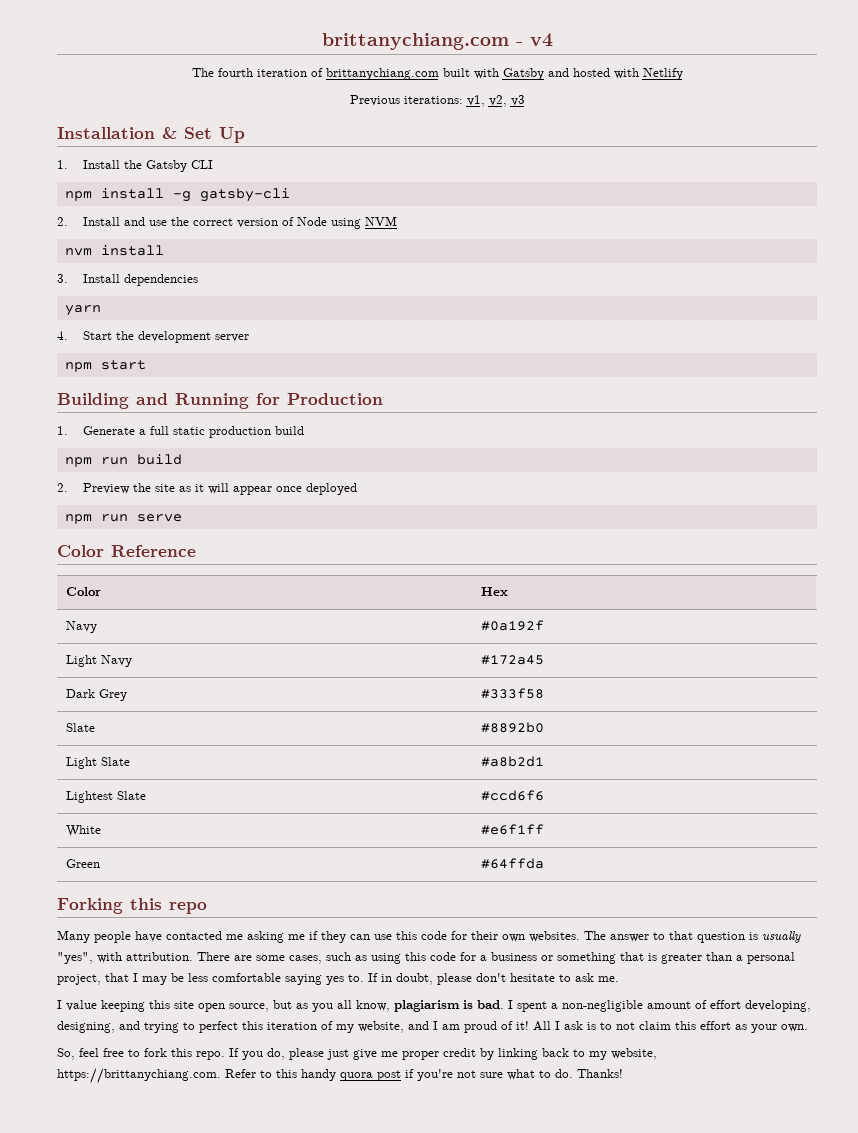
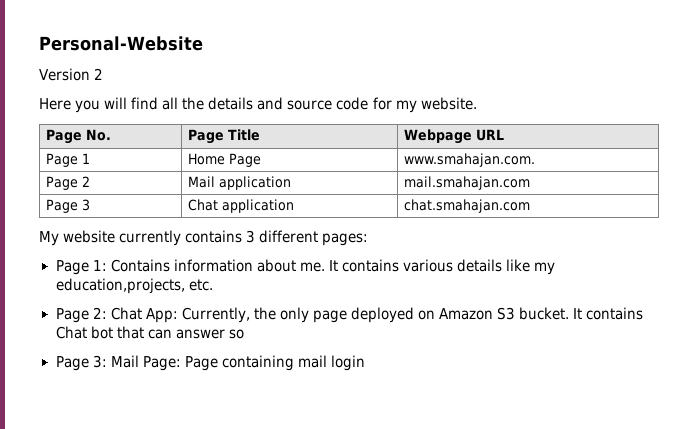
[321,33,553,50] [191,68,683,80] [349,95,525,107] [57,127,245,143] [57,160,213,172] [64,188,290,202] [57,216,397,229] [64,245,164,256] [57,274,198,286] [64,305,101,316] [57,331,249,343] [64,360,146,372] [57,393,383,409] [57,426,304,438] [64,454,182,467] [57,483,357,495] [64,514,182,524] [57,545,196,557] [66,587,102,596] [481,587,509,596] [66,621,98,633] [481,620,545,631] [66,655,133,667] [481,655,545,665] [66,689,128,701] [481,688,545,699] [66,723,96,732] [481,722,545,733] [66,757,131,769] [481,756,545,767] [66,791,147,803] [481,790,545,801] [66,825,102,837] [481,824,545,835] [66,859,101,868] [481,858,545,869] [57,898,207,914] [57,930,801,943] [57,952,795,964] [57,973,619,985] [57,1000,811,1012] [57,1021,808,1033] [57,1048,657,1060] [57,1068,623,1084] brittanychiang.com - v4 // The fourth iteration of brittanychiang.com built with Gatsby and hosted with Netlify // Previous iterations: v1, v2, v3 // Installation & Set Up // 1. Install the Gatsby CLI // npm install -g gatsby-cli // 2. Install and use the correct version of Node using NVM // nvm install // 3. Install dependencies // yarn // 4. Start the development server // npm start // Building and Running for Production // 1. Generate a full static production build // npm run build // 2. Preview the site as it will appear once deployed // npm run serve // Color Reference // Color | Hex // Navy | #0a192f // Light Navy | #172a45 // Dark Grey | #333f58 // Slate | #8892b0 // Light Slate | #a8b2d1 // Lightest Slate | #ccd6f6 // White | #e6f1ff // Green | #64ffda // Forking this repo // Many people have contacted me asking me if they can use this code for their own websites. The answer to that question is usually "yes", with attribution. There are some cases, such as using this code for a business or something that is greater than a personal project, that I may be less comfortable saying yes to. If in doubt, please don't hesitate to ask me. // I value keeping this site open source, but as you all know, plagiarism is bad. I spent a non-negligible amount of effort developing, designing, and trying to perfect this iteration of my website, and I am proud of it! All I ask is to not claim this effort as your own. // So, feel free to fork this repo. If you do, please just give me proper credit by linking back to my website, https://brittanychiang.com. Refer to this handy quora post if you're not sure what to do. Thanks! -> [39,36,203,51] [39,68,104,81] [39,97,477,113] [45,129,111,144] [187,129,260,144] [403,129,504,144] [45,153,90,167] [187,153,261,167] [403,153,536,167] [45,176,90,190] [187,176,291,190] [403,176,530,190] [45,199,90,213] [187,199,294,213] [403,199,530,213] [39,230,369,246] [55,259,556,275] [55,278,213,294] [55,307,644,323] [55,326,244,339] [55,355,365,371] Personal-Website // Version 2 // Here you will find all the details and source code for my website. // Page No. | Page Title | Webpage URL // Page 1 | Home Page | www.smahajan.com. // Page 2 | Mail application | mail.smahajan.com // Page 3 | Chat application | chat.smahajan.com // My website currently contains 3 different pages: // Page 1: Contains information about me. It contains various details like my education,projects, etc. // Page 2: Chat App: Currently, the only page deployed on Amazon S3 bucket. It contains Chat bot that can answer so // Page 3: Mail Page: Page containing mail login

